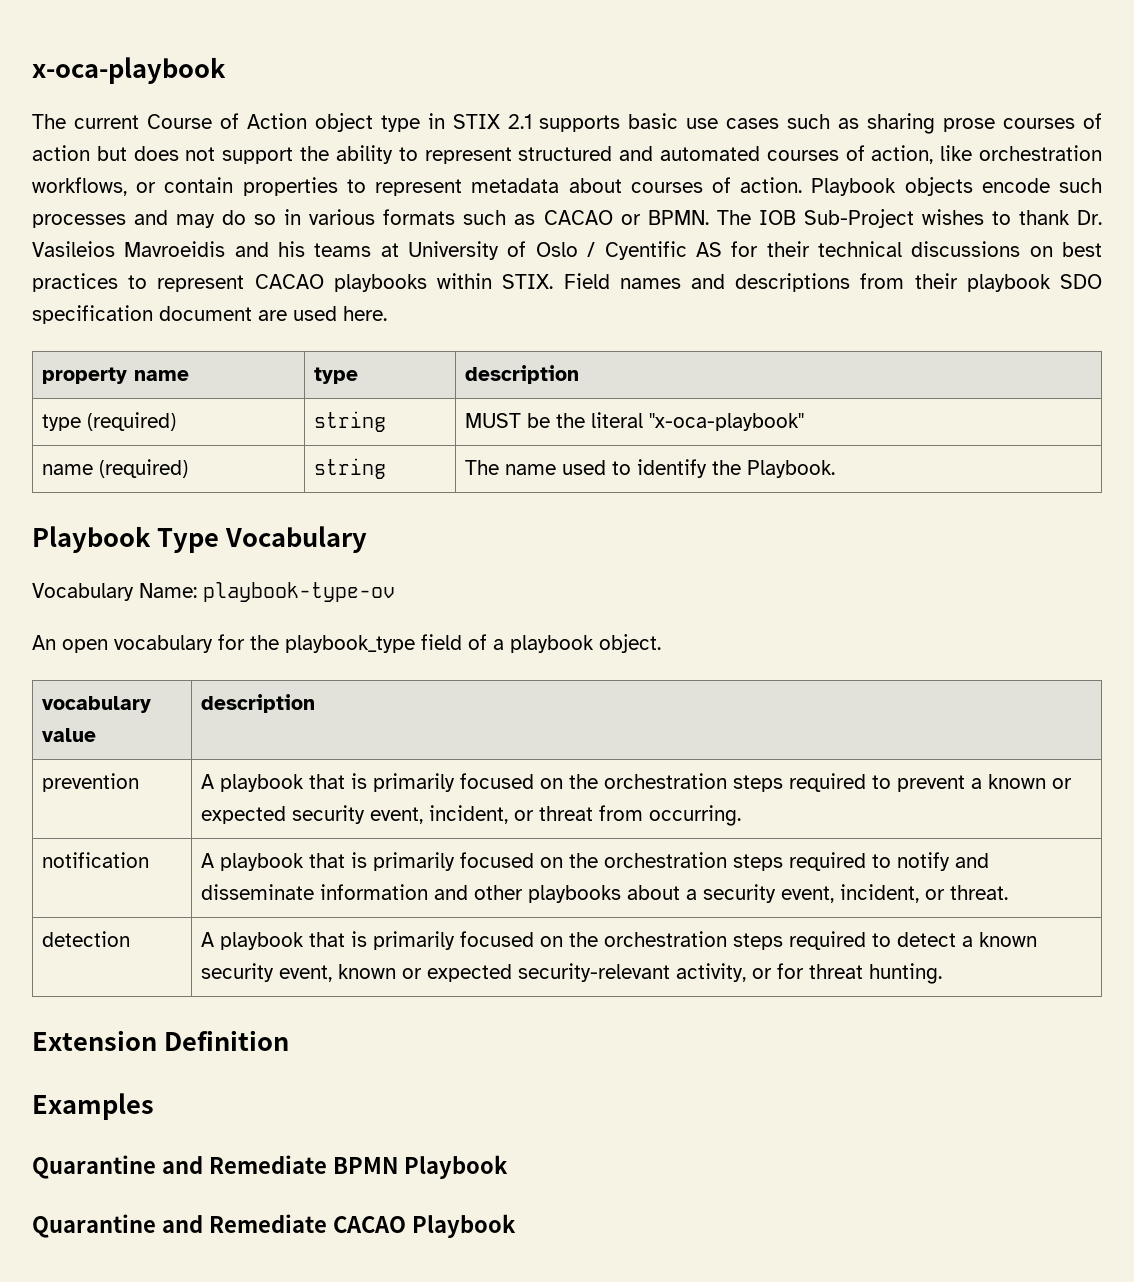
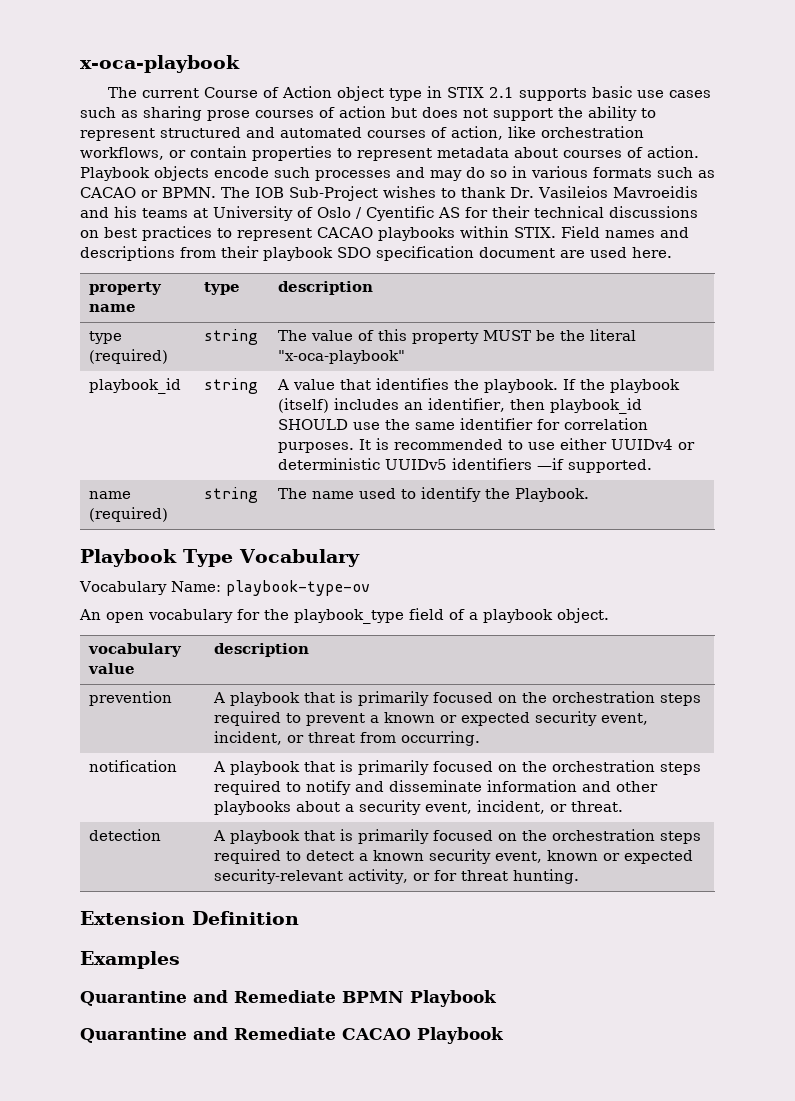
(387, 421) none -> [278,329,480,344] The value of this property
(805, 422) none -> [89,378,182,394] [204,378,259,394] [277,378,681,393] [278,398,643,414] [278,418,649,430] [278,438,696,453] [278,458,653,473] // playbook_id | string | A value that identifies the playbook. If the playbook (itself) includes an identifier, then playbook_id SHOULD use the same identifier for correlation purposes. It is recommended to use either UUIDv4 or deterministic UUIDv5 identifiers —if supported.

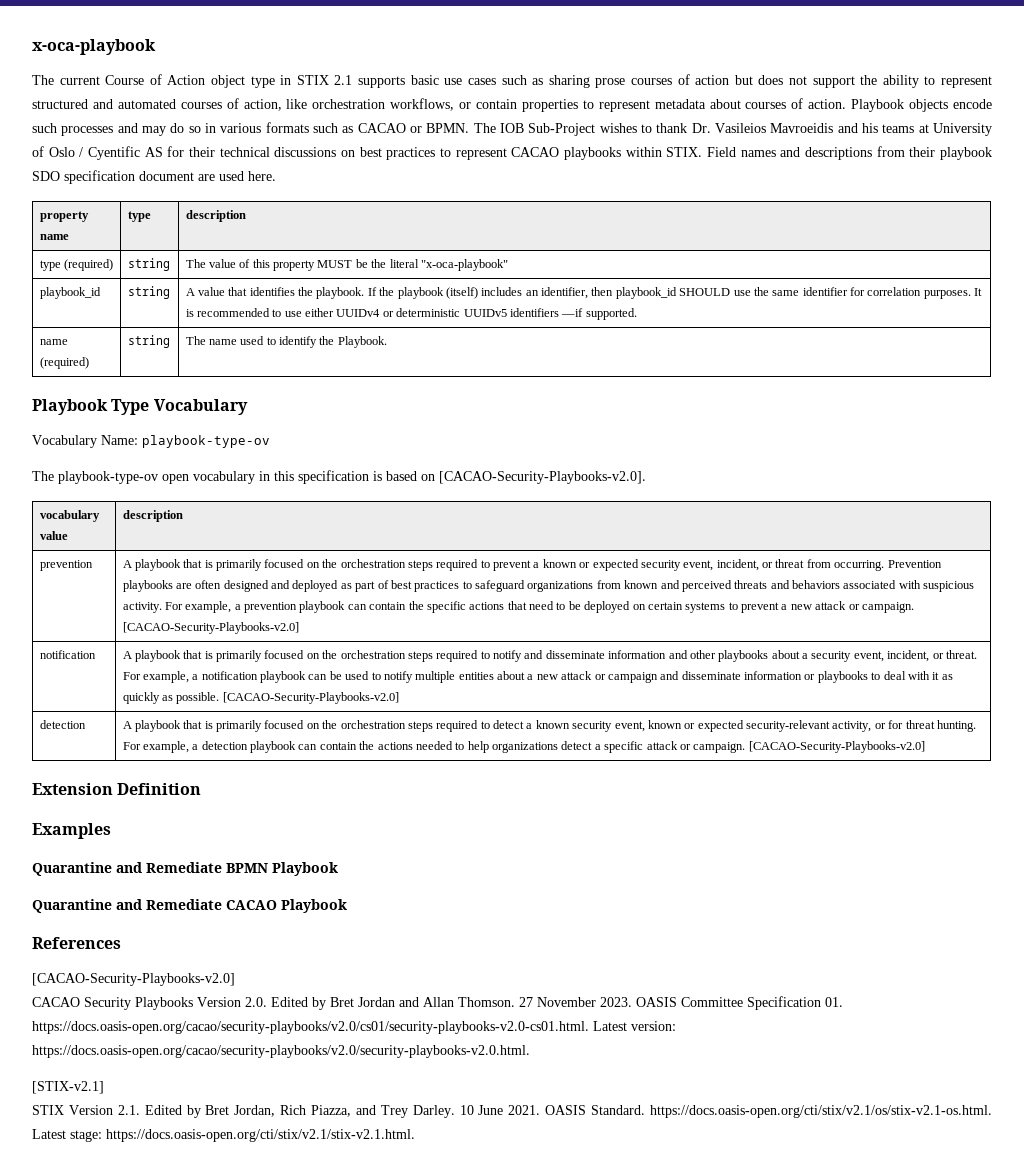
[79,608,609,624] An open vocabulary for the playbook_type field of a playbook object. -> [32,470,646,484] The playbook-type-ov open vocabulary in this specification is based on [CACAO-Security-Playbooks-v2.0].
(481, 738) none -> [887,560,942,568] [122,580,975,592] [122,601,914,613] [122,622,299,634] Prevention playbooks are often designed and deployed as part of best practices to safeguard organizations from known and perceived threats and behaviors associated with suspicious activity. For example, a prevention playbook can contain the specific actions that need to be deployed on certain systems to prevent a new attack or campaign. [CACAO-Security-Playbooks-v2.0]
(624, 806) none -> [122,671,953,683] [122,692,399,704] For example, a notification playbook can be used to notify multiple entities about a new attack or campaign and disseminate information or playbooks to deal with it as quickly as possible. [CACAO-Security-Playbooks-v2.0]
(580, 876) none -> [122,741,925,753] For example, a detection playbook can contain the actions needed to help organizations detect a specific attack or campaign. [CACAO-Security-Playbooks-v2.0]
(504, 1035) none -> [32,937,121,949] [32,973,235,986] [32,996,843,1010] [32,1021,676,1034] [32,1045,530,1058] [32,1081,104,1094] [32,1105,992,1118] [32,1129,415,1142] // References // [CACAO-Security-Playbooks-v2.0] // CACAO Security Playbooks Version 2.0. Edited by Bret Jordan and Allan Thomson. 27 November 2023. OASIS Committee Specification 01. https://docs.oasis-open.org/cacao/security-playbooks/v2.0/cs01/security-playbooks-v2.0-cs01.html. Latest version: https://docs.oasis-open.org/cacao/security-playbooks/v2.0/security-playbooks-v2.0.html. // [STIX-v2.1] // STIX Version 2.1. Edited by Bret Jordan, Rich Piazza, and Trey Darley. 10 June 2021. OASIS Standard. https://docs.oasis-open.org/cti/stix/v2.1/os/stix-v2.1-os.html. Latest stage: https://docs.oasis-open.org/cti/stix/v2.1/stix-v2.1.html.

